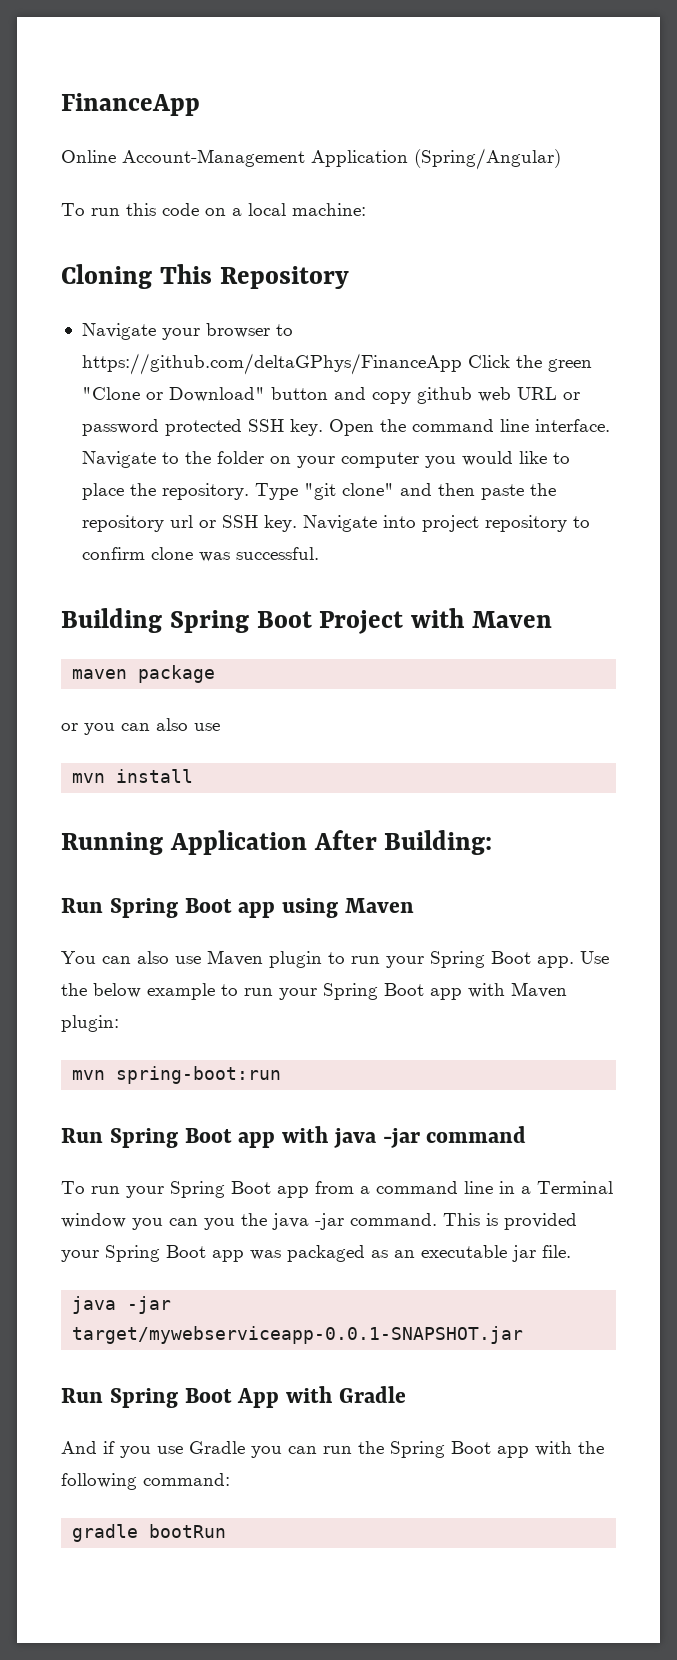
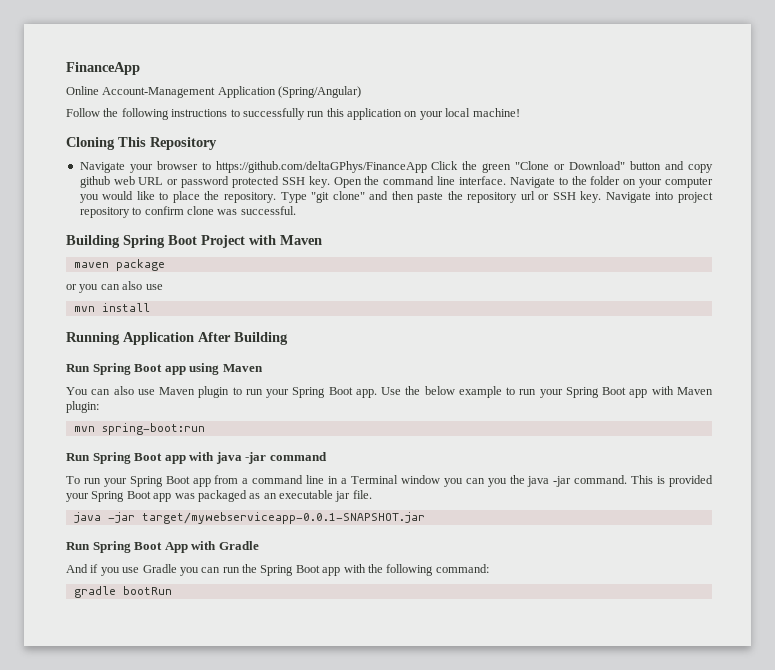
[61,203,366,216] To run this code on a local machine: -> [66,108,520,120] Follow the following instructions to successfully run this application on your local machine!
[384,830,493,855] Building: -> [234,332,288,345] Building

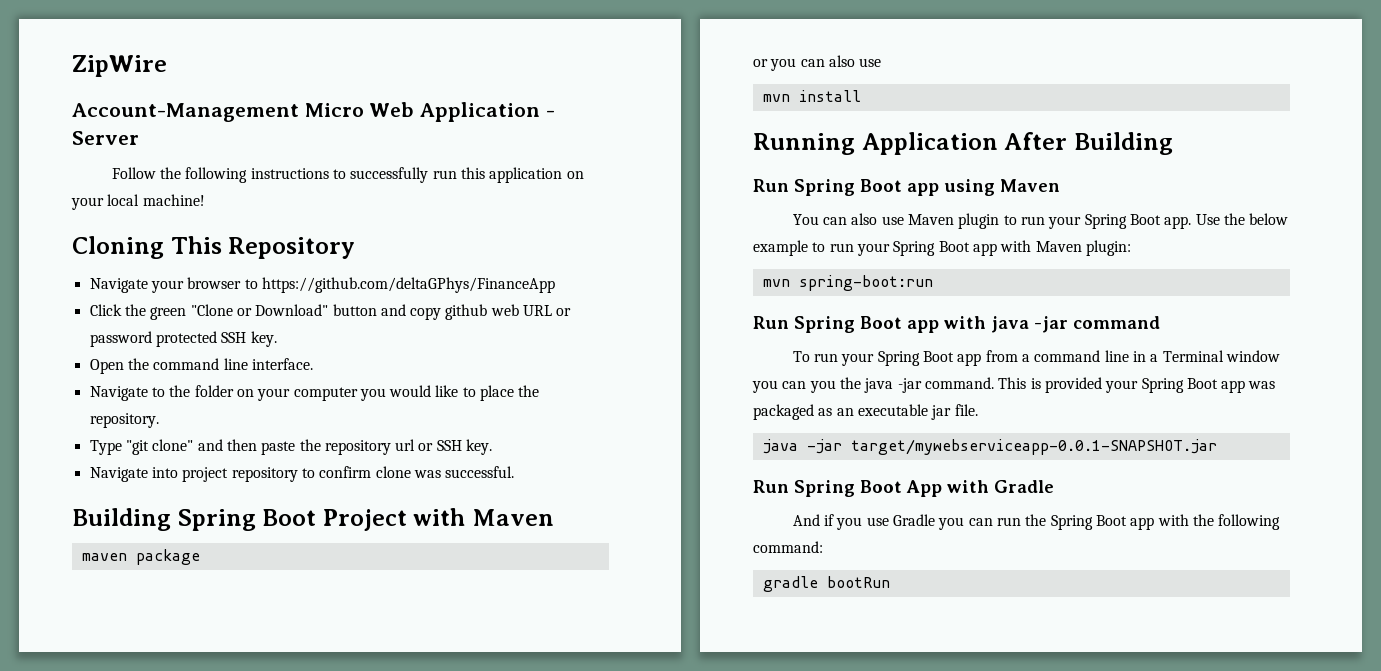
[66,62,140,75] [66,86,362,98] FinanceApp // Online Account-Management Application (Spring/Angular) -> [72,55,167,77] [72,102,555,122] [72,131,139,145] ZipWire // Account-Management Micro Web Application - Server
(427, 167) none -> (555, 285) //
(330, 182) none -> (277, 339) //
(507, 180) none -> (313, 364) //
(276, 197) none -> (159, 420) //
(602, 197) none -> (493, 447) //

